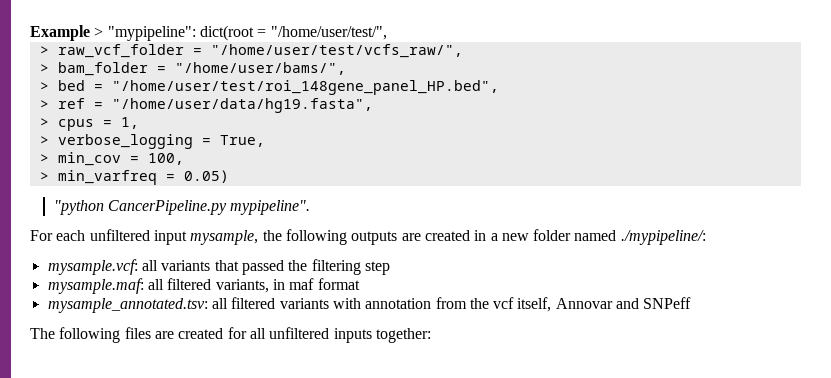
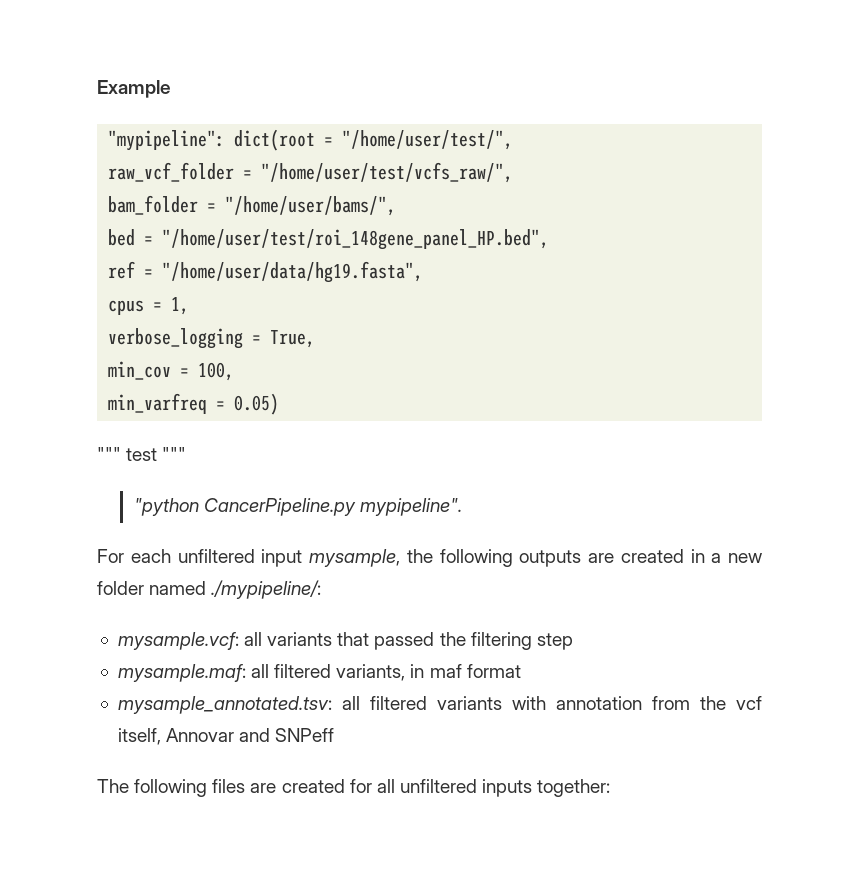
[94,27,104,37] > -> (171, 89) //
[39,46,49,55] > -> (514, 140) none
[39,64,49,73] > -> (514, 172) none
[39,82,49,91] > -> (397, 206) none
[39,100,49,109] > -> (550, 239) none
[39,118,49,127] > -> (424, 272) none
[39,136,49,145] > -> (190, 306) none
[39,154,49,163] > -> (316, 339) none
[39,172,49,181] > -> (235, 371) none
(229, 176) none -> [97,447,187,461] // """ test """

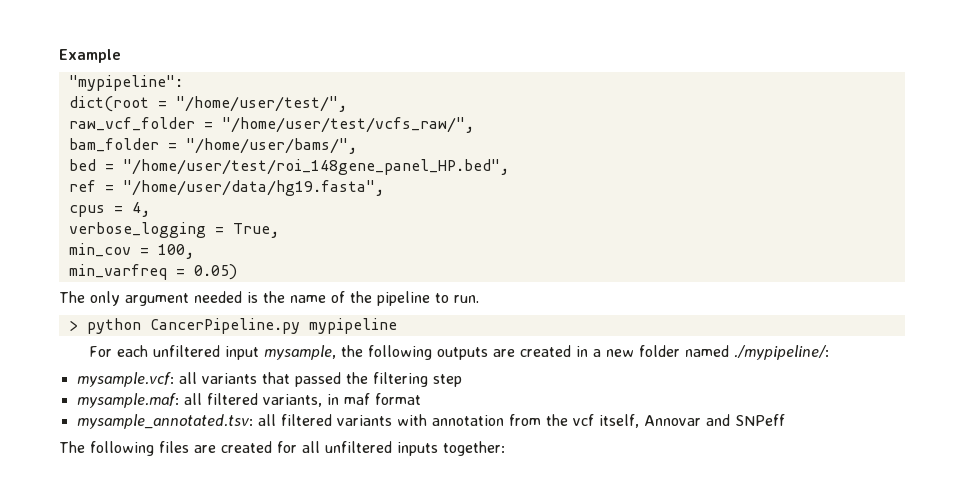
(226, 140) none -> (183, 83) //
[171,297,190,315] 1, -> [131,202,150,217] 4,
[97,447,187,461] [133,498,462,516] """ test """ // "python CancerPipeline.py mypipeline". -> [59,291,479,306] [68,318,397,334] The only argument needed is the name of the pipeline to run. // > python CancerPipeline.py mypipeline

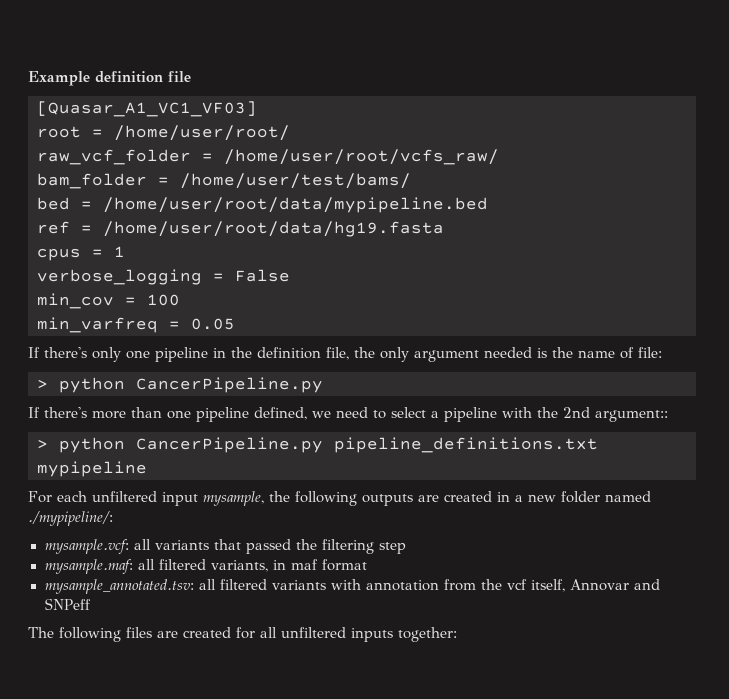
[68,75,183,91] [68,96,347,112] // "mypipeline": // dict(root = "/home/user/test/", -> [95,71,191,83] [37,101,257,117] [37,125,290,141] definition file // [Quasar_A1_VC1_VF03] // root = /home/user/root/
[221,117,474,133] "/home/user/test/vcfs_raw/", -> [224,149,499,165] /home/user/root/vcfs_raw/
[185,138,357,154] "/home/user/bams/", -> [180,173,411,189] /home/user/test/bams/
[122,159,509,175] "/home/user/test/roi_148gene_panel_HP.bed", -> [103,197,488,213] /home/user/root/data/mypipeline.bed
[122,180,384,196] "/home/user/data/hg19.fasta", -> [103,221,444,237] /home/user/root/data/hg19.fasta
[131,202,150,217] 4, -> [114,246,125,257] 1
[232,223,279,238] True, -> [235,269,290,282] False
[157,244,194,259] 100, -> [147,294,180,306] 100
[193,264,237,280] [59,291,85,303] 0.05) // The -> [191,318,235,330] [28,347,375,362] 0.05 // If there's only one pipeline in the definition file, the
[350,291,479,306] [68,318,300,334] the pipeline to run. // > python CancerPipeline.py -> [638,347,662,358] [37,377,323,393] [28,407,668,422] [37,437,598,453] file: // > python CancerPipeline.py // If there's more than one pipeline defined, we need to select a pipeline with the 2nd argument:: // > python CancerPipeline.py pipeline_definitions.txt

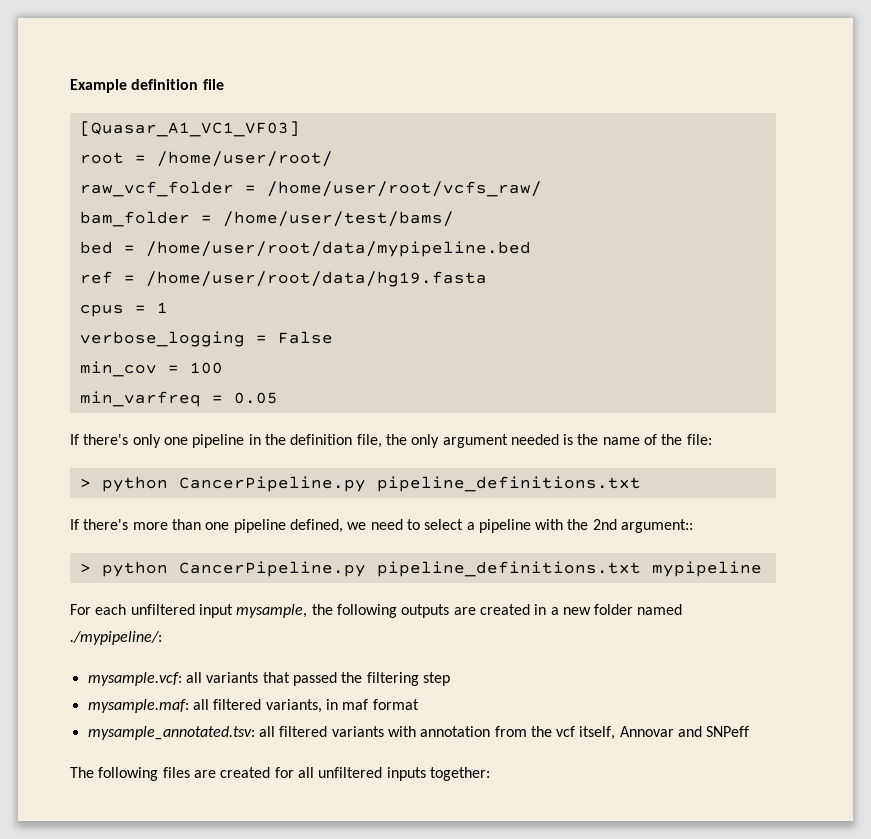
(634, 353) none -> [661,434,683,445] the
(323, 385) none -> [376,476,641,492] pipeline_definitions.txt

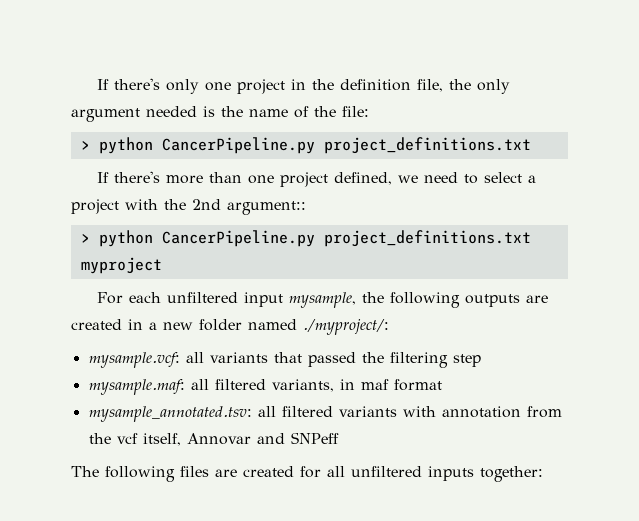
[70,79,224,93] [79,121,300,137] [79,151,333,167] [79,181,542,197] [79,211,454,227] [79,241,531,257] [79,271,487,287] [79,302,168,317] [79,331,333,347] [79,361,223,377] [79,391,278,407] Example definition file // [Quasar_A1_VC1_VF03] // root = /home/user/root/ // raw_vcf_folder = /home/user/root/vcfs_raw/ // bam_folder = /home/user/test/bams/ // bed = /home/user/root/data/mypipeline.bed // ref = /home/user/root/data/hg19.fasta // cpus = 1 // verbose_logging = False // min_cov = 100 // min_varfreq = 0.05 // -> (96, 84) none
[192,434,245,448] pipeline -> [236,79,285,94] project
[376,476,641,492] pipeline_definitions.txt -> [323,137,531,154] project_definitions.txt
[233,519,286,533] pipeline -> [279,172,328,187] project
[478,519,531,533] pipeline -> [71,199,119,214] project
[376,561,762,577] pipeline_definitions.txt mypipeline -> [323,230,531,247] [80,257,162,274] project_definitions.txt myproject
[70,631,162,645] ./mypipeline/: -> [303,319,389,335] ./myproject/:

